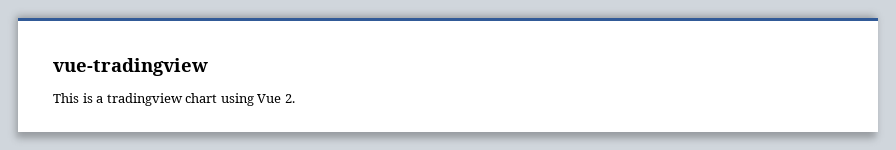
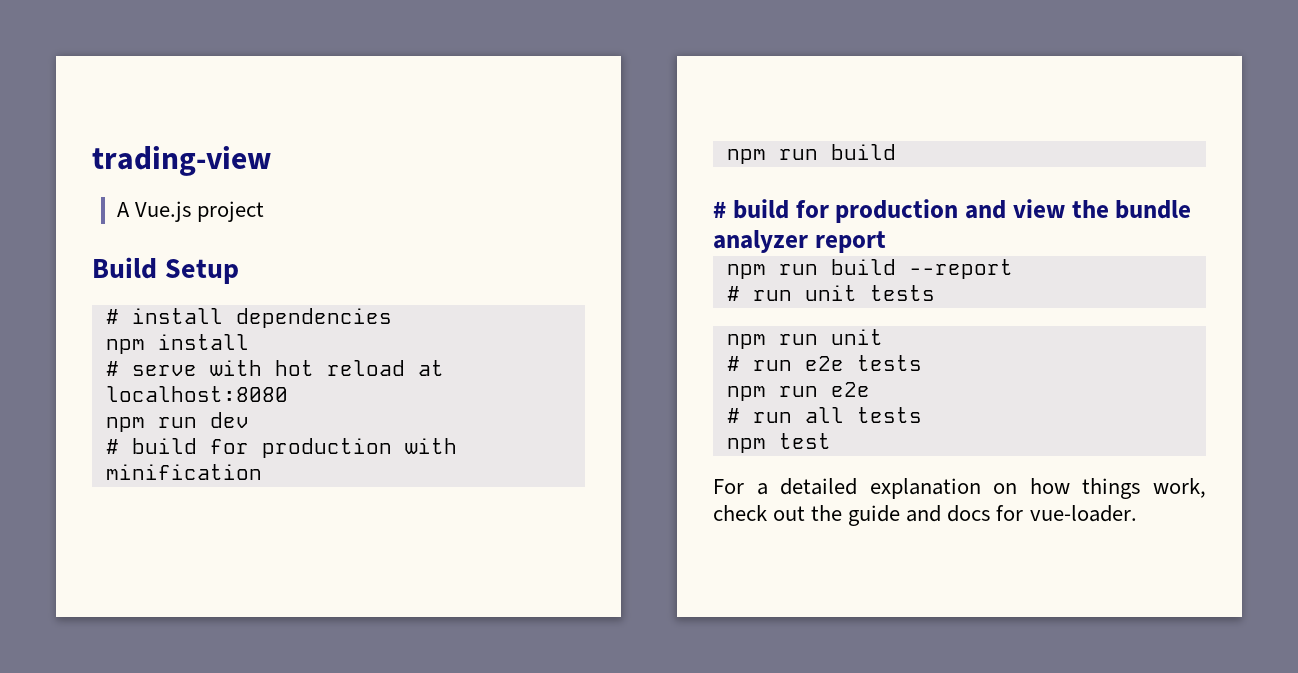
[53,58,208,76] [53,93,295,106] vue-tradingview // This is a tradingview chart using Vue 2. -> [92,146,271,176] [117,201,265,222] [92,257,239,284] [105,308,392,328] [105,334,249,354] [105,360,444,376] [105,386,288,402] [105,412,249,432] [105,438,457,458] [105,464,262,480] [726,144,896,164] [713,199,1192,223] [713,230,886,253] [726,259,1013,279] [726,285,935,301] [726,329,883,349] [726,355,922,371] [726,382,870,401] [726,407,922,423] [726,433,831,453] [713,478,1206,499] [713,505,1137,526] trading-view // A Vue.js project // Build Setup // # install dependencies // npm install // # serve with hot reload at localhost:8080 // npm run dev // # build for production with minification // npm run build // # build for production and view the bundle analyzer report // npm run build --report // # run unit tests // npm run unit // # run e2e tests // npm run e2e // # run all tests // npm test // For a detailed explanation on how things work, check out the guide and docs for vue-loader.

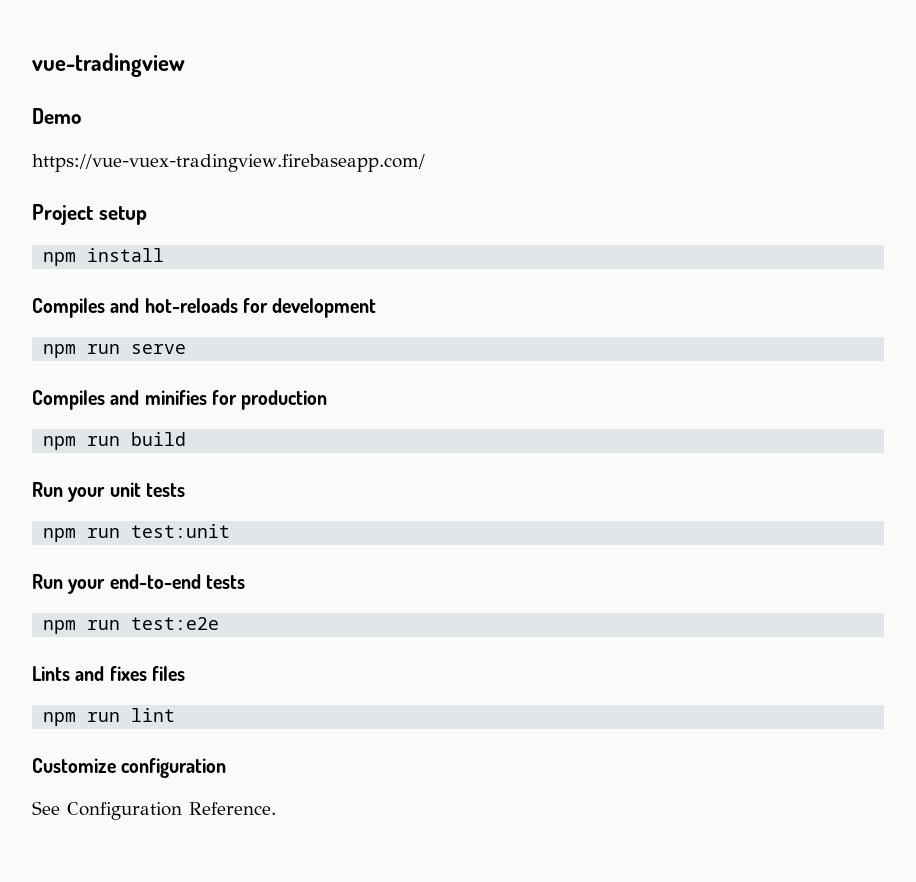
[92,146,271,176] [117,201,265,222] [92,257,239,284] [105,308,392,328] [105,334,249,354] [105,360,444,376] [105,386,288,402] [105,412,249,432] [105,438,457,458] [105,464,262,480] trading-view // A Vue.js project // Build Setup // # install dependencies // npm install // # serve with hot reload at localhost:8080 // npm run dev // # build for production with minification -> [32,53,185,77] [32,108,81,124] [32,154,425,172] [32,204,147,225] [43,248,165,266] [32,298,377,318] [43,344,187,358] [32,390,328,410] vue-tradingview // Demo // https://vue-vuex-tradingview.firebaseapp.com/ // Project setup // npm install // Compiles and hot-reloads for development // npm run serve // Compiles and minifies for production
[713,199,1192,223] [713,230,886,253] [726,259,1013,279] [726,286,792,301] # build for production and view the bundle analyzer report // npm run build --report // # run -> [32,482,106,502] Run your
[830,329,883,345] [726,355,922,371] [726,382,870,401] [726,407,922,423] [726,433,831,453] [713,478,1206,499] [713,505,1137,526] unit // # run e2e tests // npm run e2e // # run all tests // npm test // For a detailed explanation on how things work, check out the guide and docs for vue-loader. -> [131,524,231,538] [32,574,245,594] [43,617,220,634] [32,666,185,681] [43,708,176,726] [32,758,227,778] [32,801,276,820] test:unit // Run your end-to-end tests // npm run test:e2e // Lints and fixes files // npm run lint // Customize configuration // See Configuration Reference.

